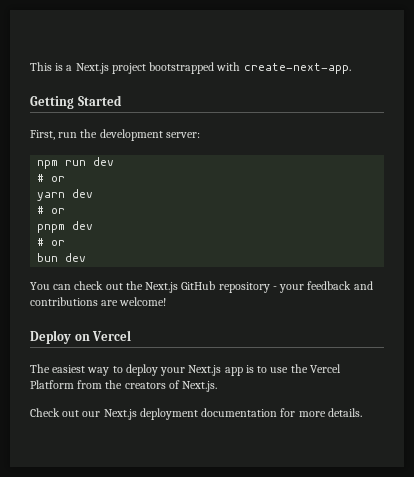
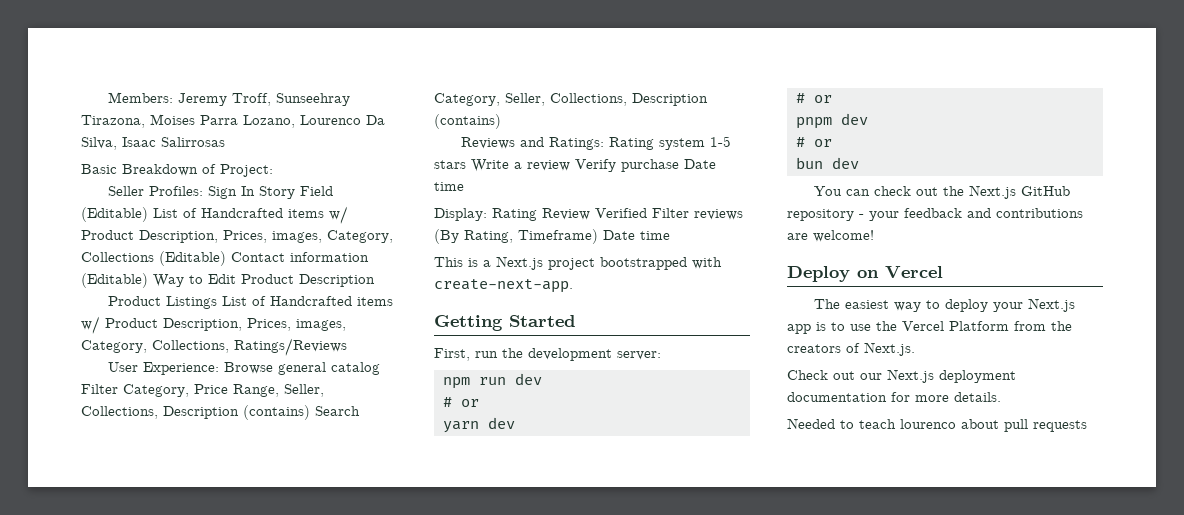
(30, 66) none -> [107,92,350,106] [81,114,385,128] [81,137,225,150] [81,164,273,177] [107,186,333,199] [81,206,348,224] [81,230,393,243] [81,251,369,266] [81,273,375,288] [107,296,393,309] [81,316,346,334] [81,338,347,356] [107,362,380,375] [81,384,324,397] [81,405,360,420] [434,93,708,106] [434,114,501,129] [460,136,731,150] [434,159,716,172] [434,182,464,191] [434,208,743,221] [434,229,670,244] Members: Jeremy Troff, Sunseehray Tirazona, Moises Parra Lozano, Lourenco Da Silva, Isaac Salirrosas // Basic Breakdown of Project: // Seller Profiles: Sign In Story Field (Editable) List of Handcrafted items w/ Product Description, Prices, images, Category, Collections (Editable) Contact information (Editable) Way to Edit Product Description // Product Listings List of Handcrafted items w/ Product Description, Prices, images, Category, Collections, Ratings/Reviews // User Experience: Browse general catalog Filter Category, Price Range, Seller, Collections, Description (contains) Search Category, Seller, Collections, Description (contains) // Reviews and Ratings: Rating system 1-5 stars Write a review Verify purchase Date time // Display: Rating Review Verified Filter reviews (By Rating, Timeframe) Date time //
(362, 412) none -> [787,418,1087,432] // Needed to teach lourenco about pull requests

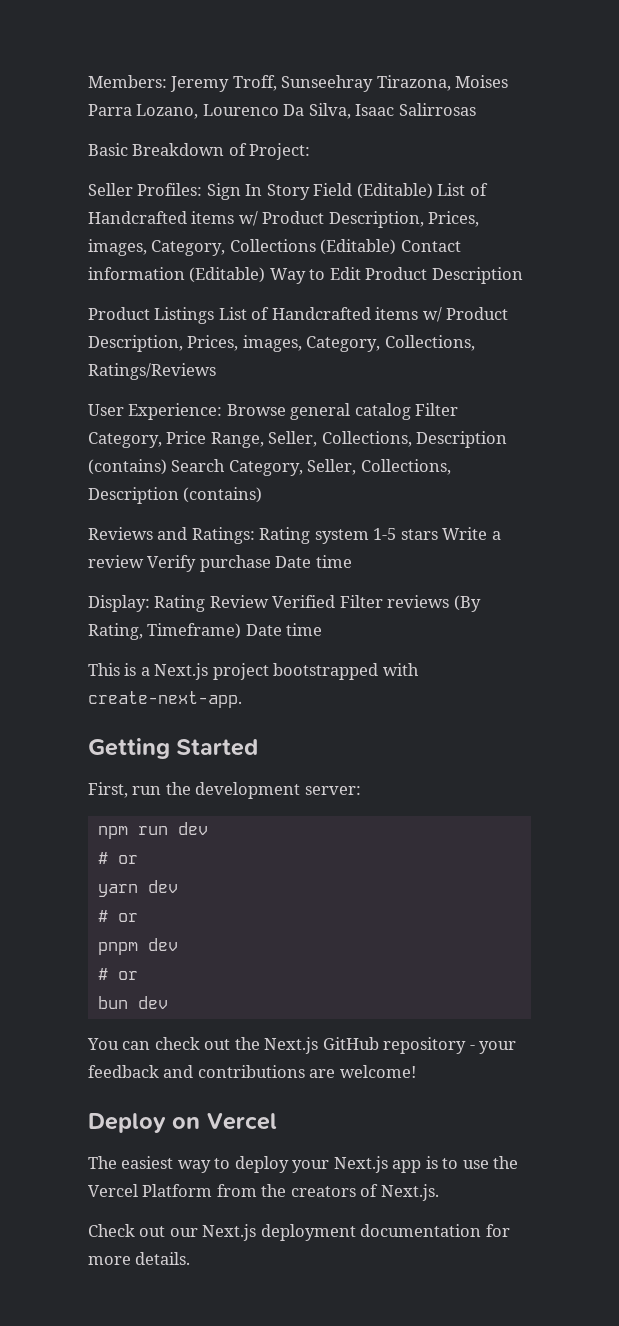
[787,418,1087,432] // Needed to teach lourenco about pull requests -> (191, 1258) none

